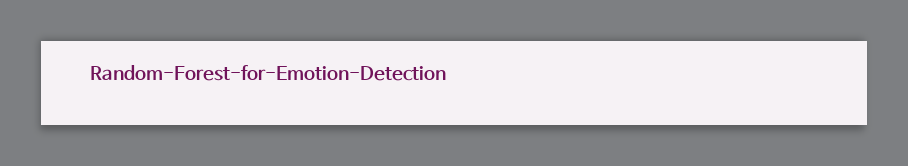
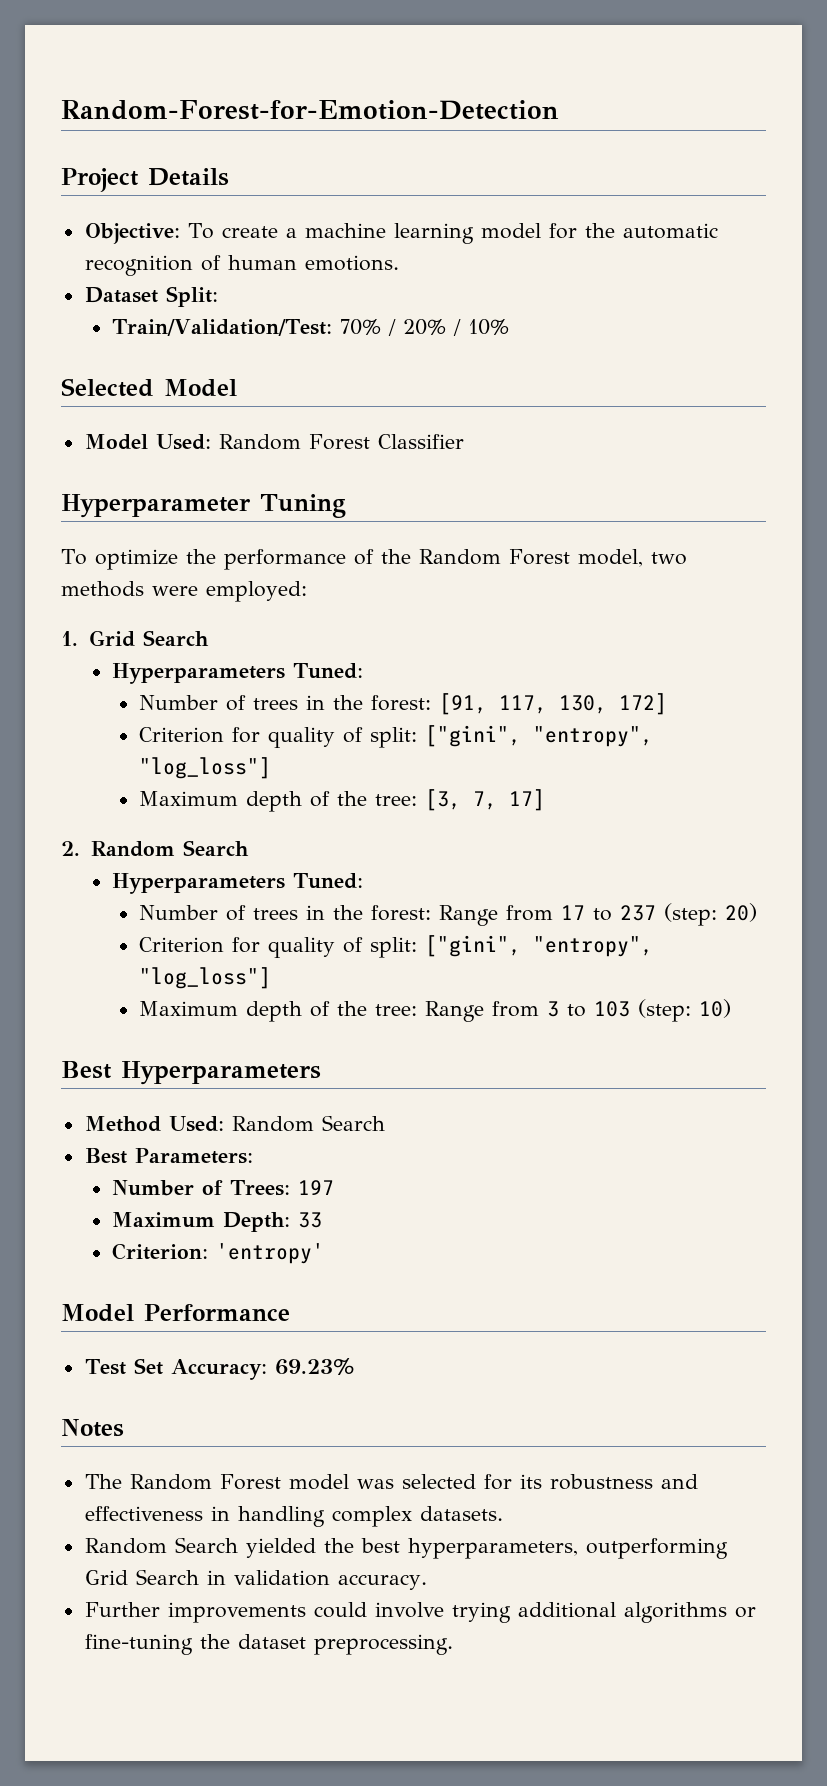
(446, 73) none -> [61,168,229,192] [84,223,718,244] [84,255,399,276] [84,286,218,307] [112,319,509,336] [61,378,237,397] [84,434,464,450] [61,494,346,518] [61,549,687,570] [61,581,307,602] [61,630,209,647] [112,663,364,684] [139,693,668,715] [139,725,654,748] [139,757,272,779] [139,789,546,812] [61,840,249,857] [112,873,364,894] [139,903,758,926] [139,935,654,958] [139,967,272,989] [139,999,732,1022] [61,1061,321,1085] [84,1115,385,1132] [84,1148,253,1164] [112,1180,335,1196] [112,1212,323,1232] [112,1243,325,1264] [61,1304,290,1322] [84,1358,354,1380] [61,1419,124,1437] [84,1474,698,1490] [84,1506,503,1527] [84,1537,728,1559] [84,1569,427,1590] [84,1602,756,1623] [84,1634,453,1655] // Project Details // Objective: To create a machine learning model for the automatic recognition of human emotions. // Dataset Split: // Train/Validation/Test: 70% / 20% / 10% // Selected Model // Model Used: Random Forest Classifier // Hyperparameter Tuning // To optimize the performance of the Random Forest model, two methods were employed: // 1. Grid Search // Hyperparameters Tuned: // Number of trees in the forest: [91, 117, 130, 172] // Criterion for quality of split: ["gini", "entropy", "log_loss"] // Maximum depth of the tree: [3, 7, 17] // 2. Random Search // Hyperparameters Tuned: // Number of trees in the forest: Range from 17 to 237 (step: 20) // Criterion for quality of split: ["gini", "entropy", "log_loss"] // Maximum depth of the tree: Range from 3 to 103 (step: 10) // Best Hyperparameters // Method Used: Random Search // Best Parameters: // Number of Trees: 197 // Maximum Depth: 33 // Criterion: 'entropy' // Model Performance // Test Set Accuracy: 69.23% // Notes // The Random Forest model was selected for its robustness and effectiveness in handling complex datasets. // Random Search yielded the best hyperparameters, outperforming Grid Search in validation accuracy. // Further improvements could involve trying additional algorithms or fine-tuning the dataset preprocessing.

